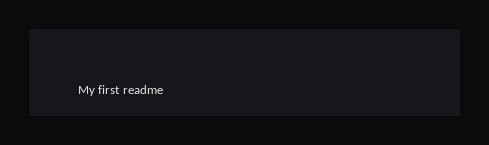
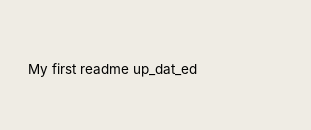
(163, 89) none -> [133,64,197,77] up_dat_ed

